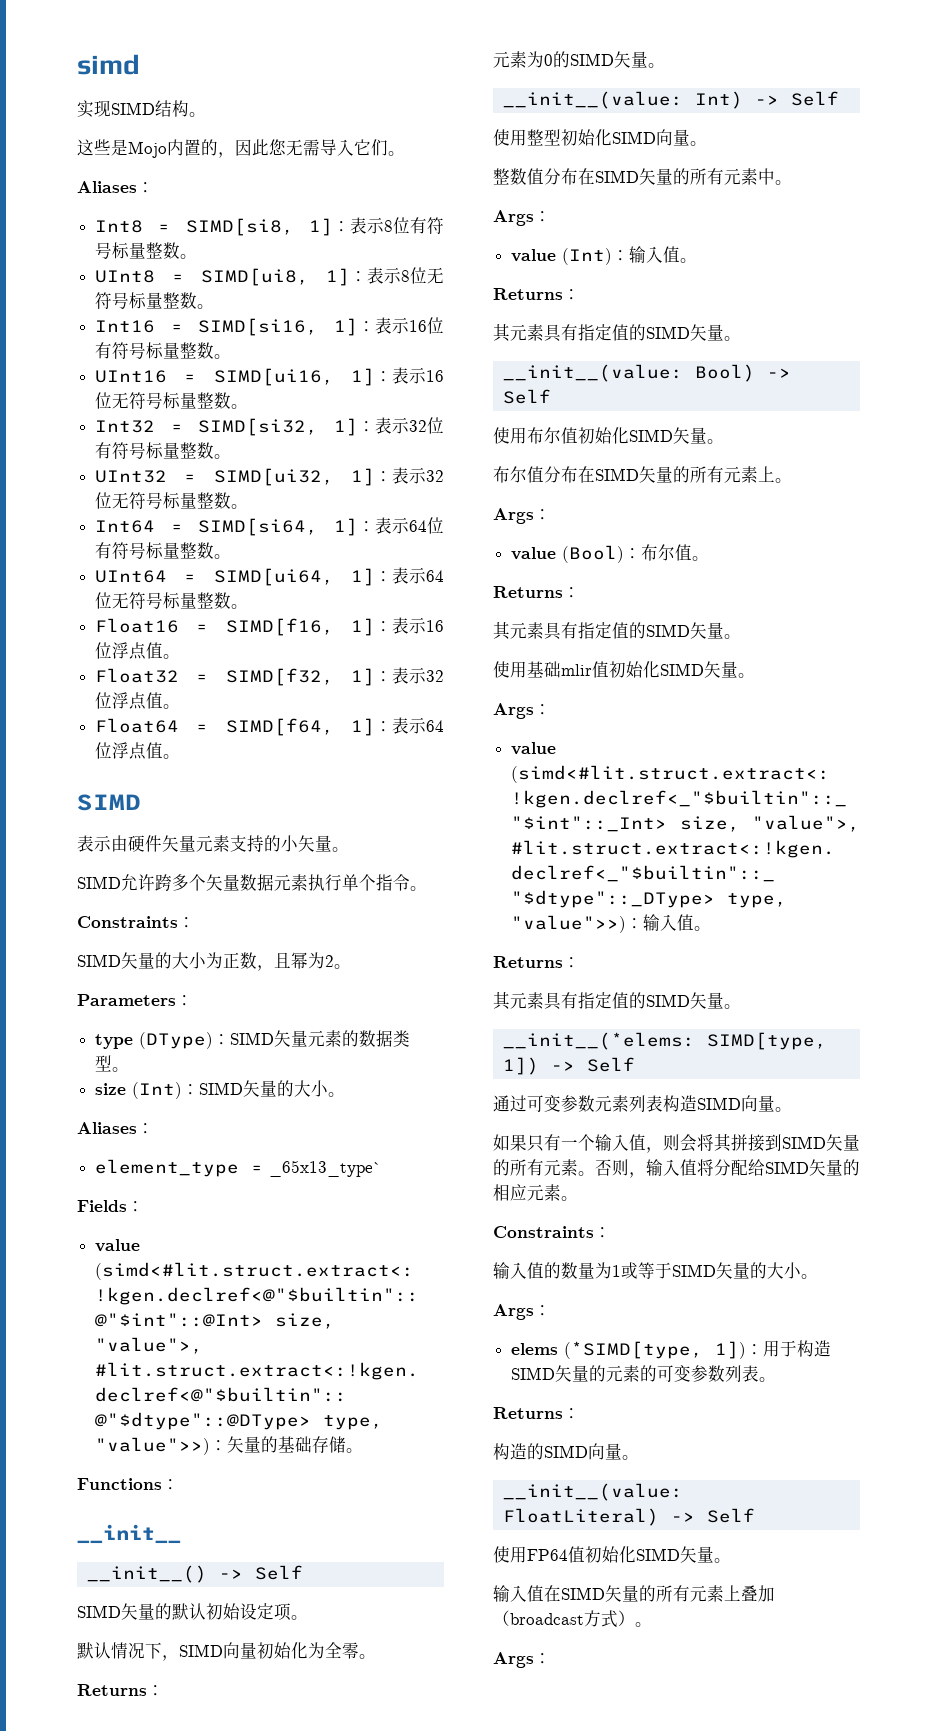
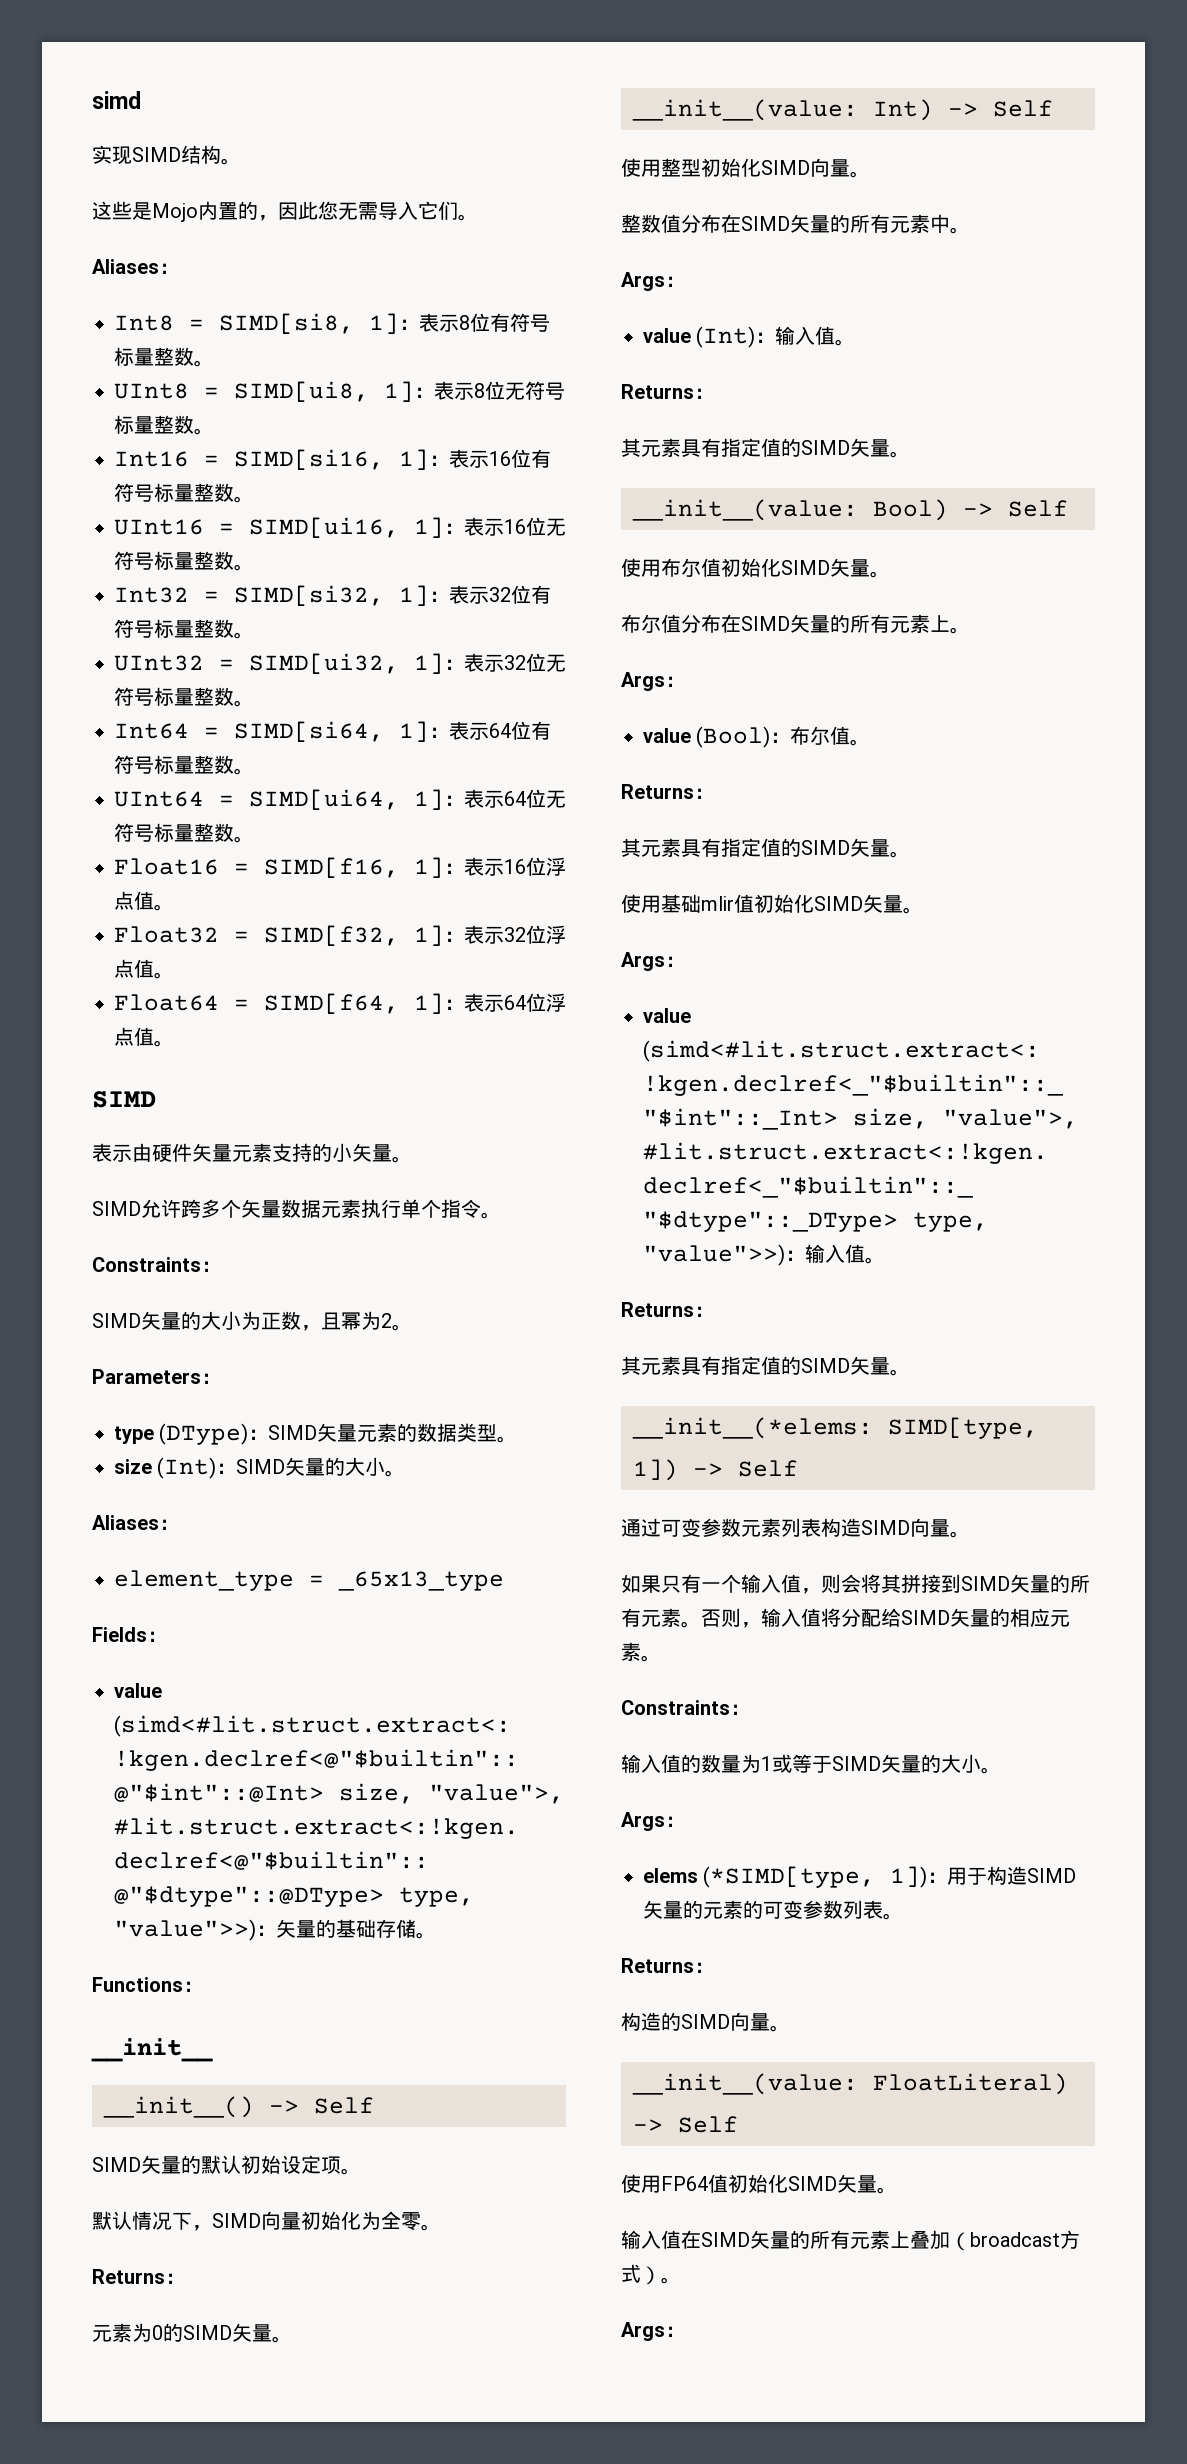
[269,1160,383,1177] _65x13_type` -> [338,1571,504,1591] _65x13_type

